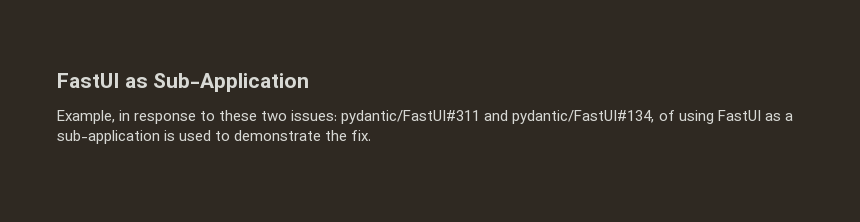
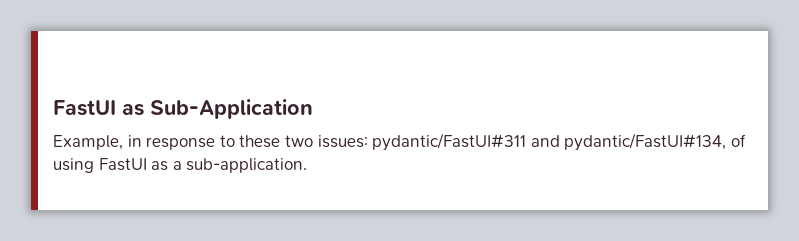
[57,130,372,144] sub-application is used to demonstrate the fix. -> [186,158,308,173] sub-application.

